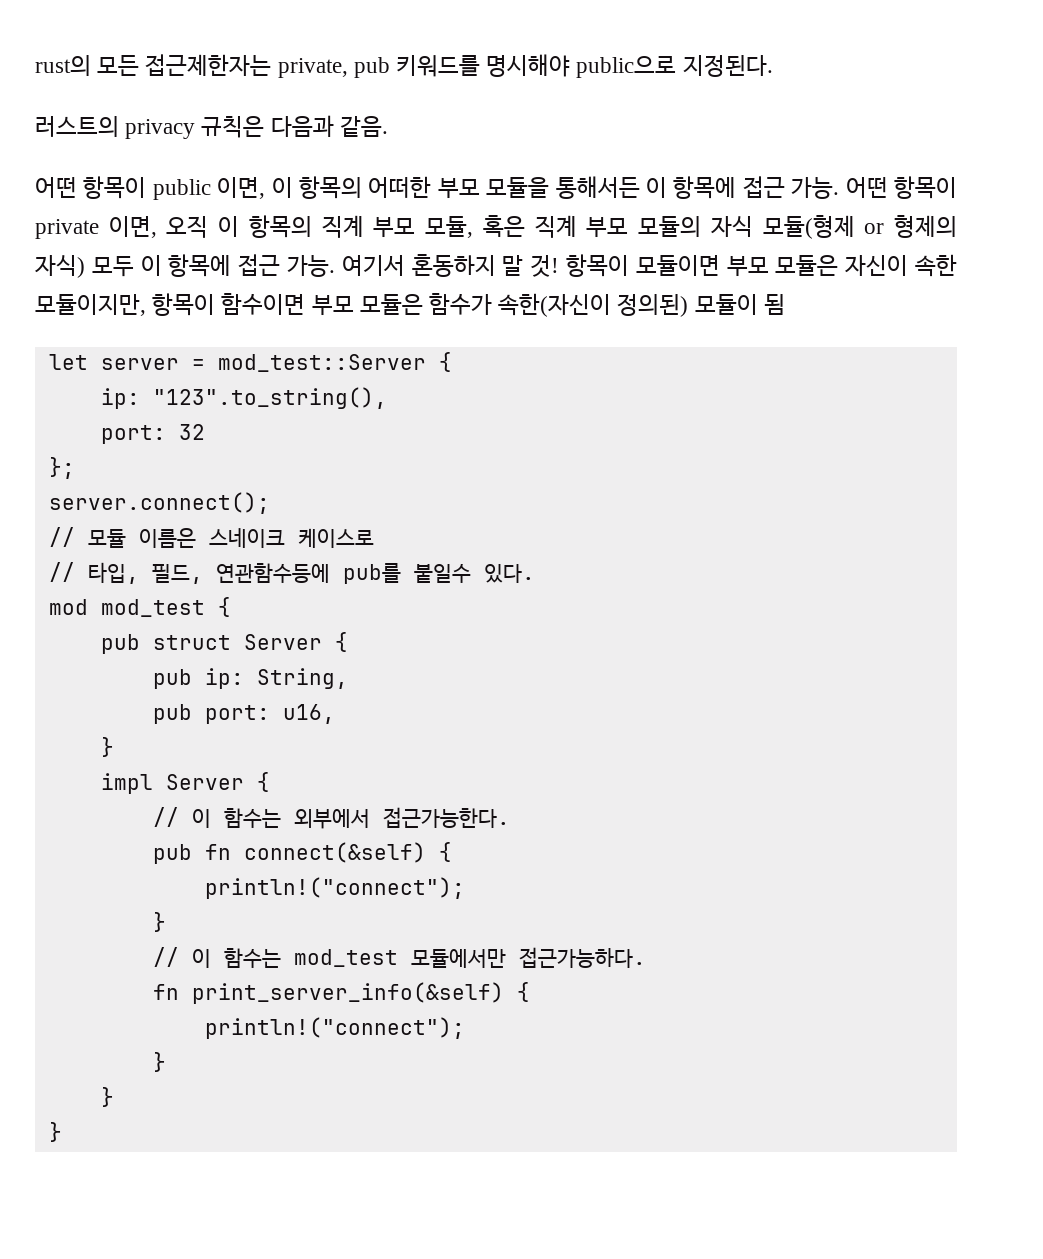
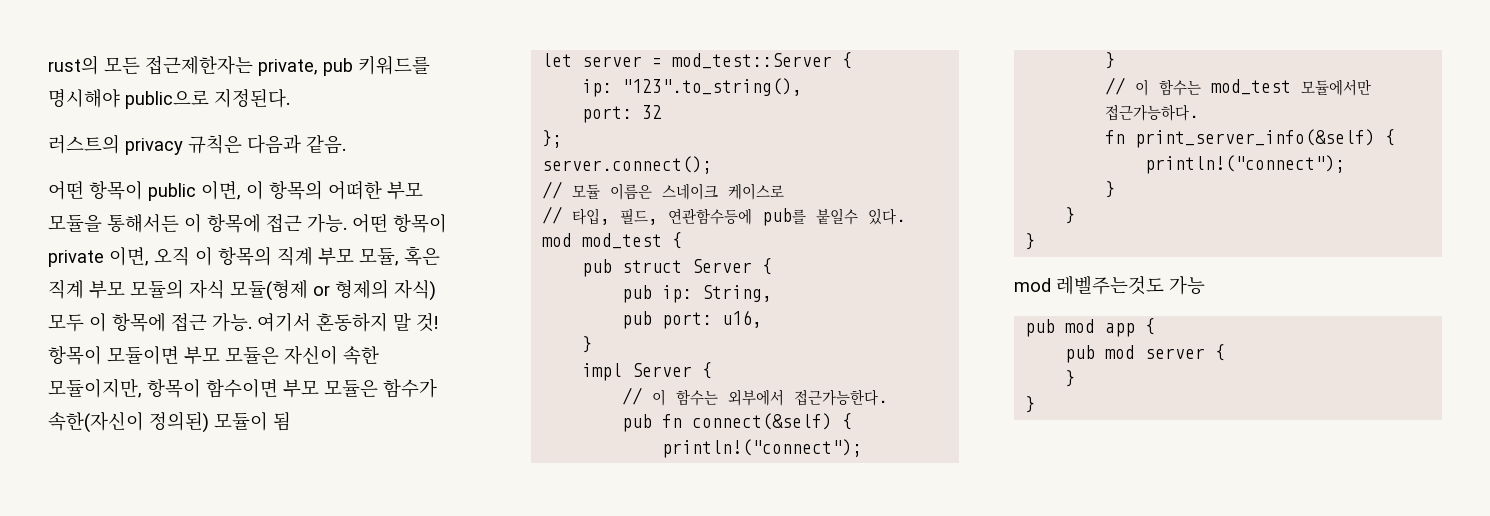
(62, 1132) none -> [1014,275,1205,295] [1025,318,1156,337] [1065,344,1226,363] [1065,370,1076,387] [1025,396,1036,413] // mod 레벨주는것도 가능 // pub mod app { // pub mod server { // } // }

